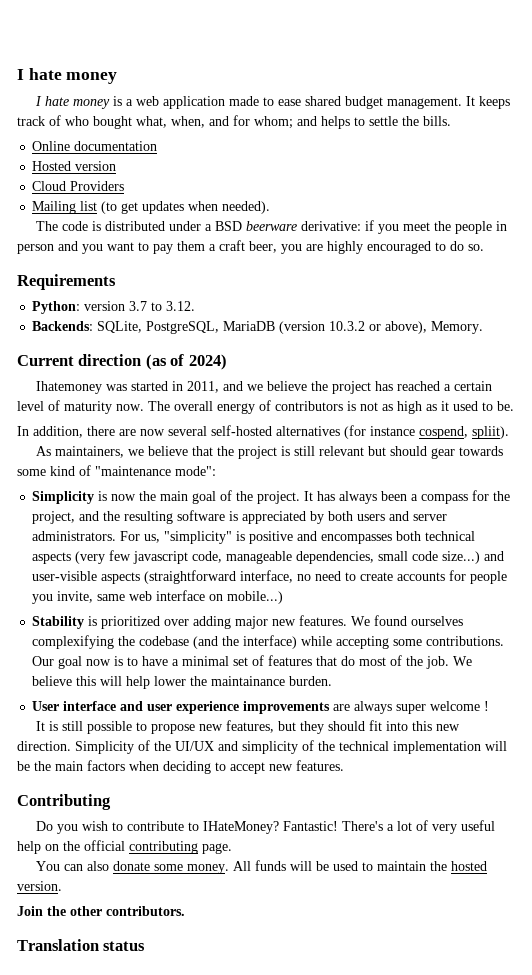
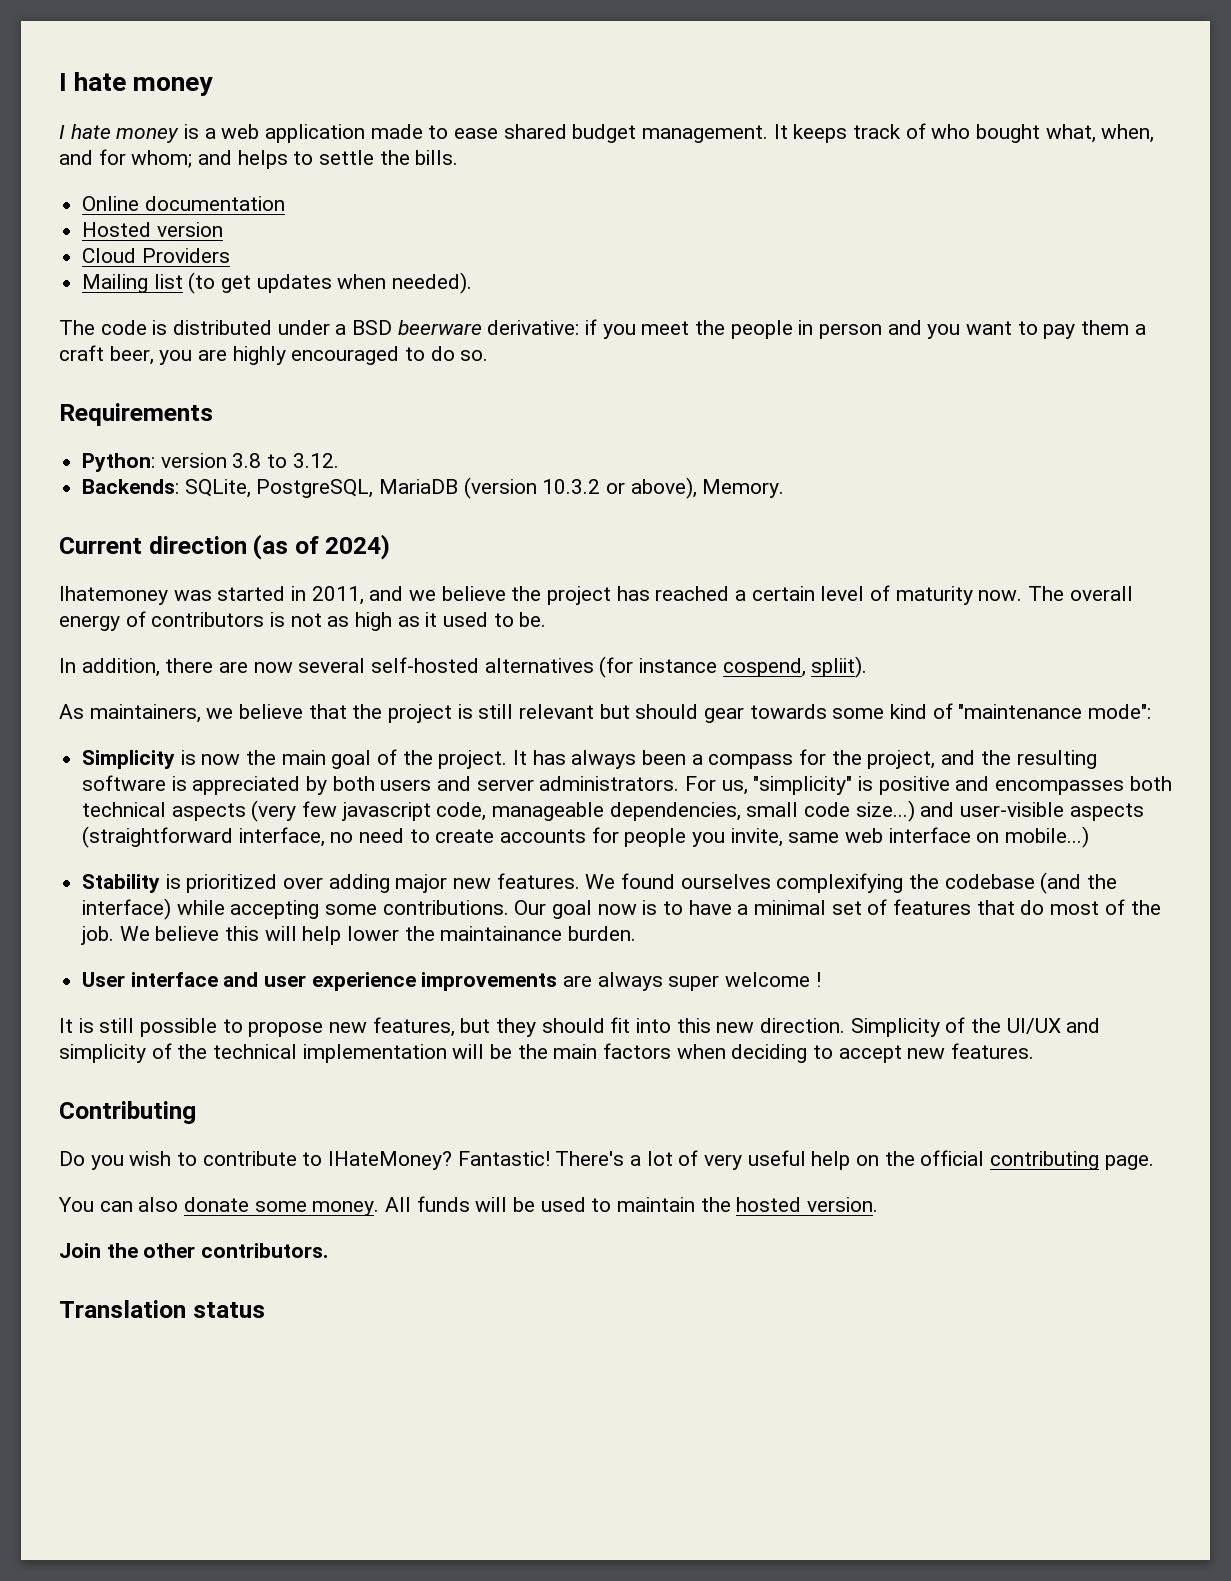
[129,301,148,311] 3.7 -> [232,453,262,468] 3.8

